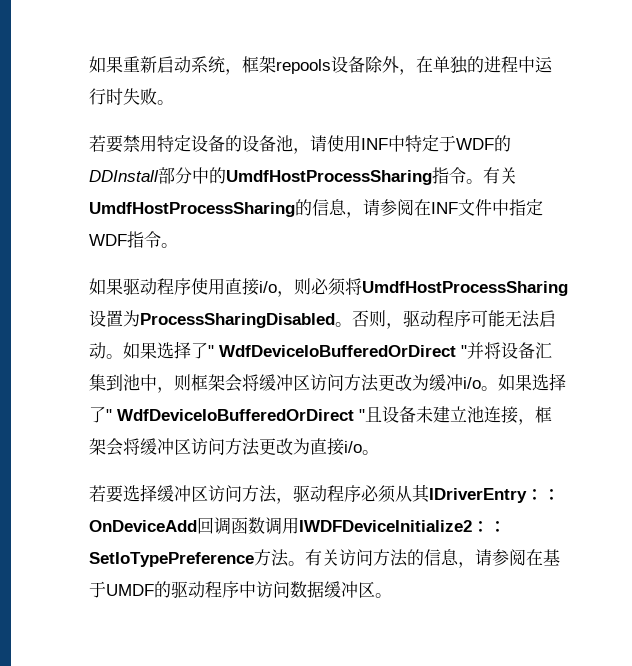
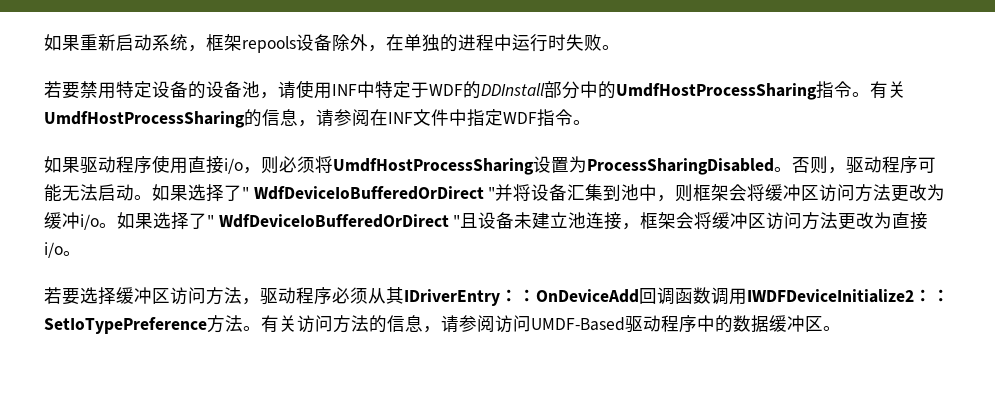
[526,549,560,566] [89,581,171,598] 在基于UMDF的 -> [495,315,625,333] 访问UMDF-Based
[256,581,290,598] 访问 -> [715,315,733,333] 的

